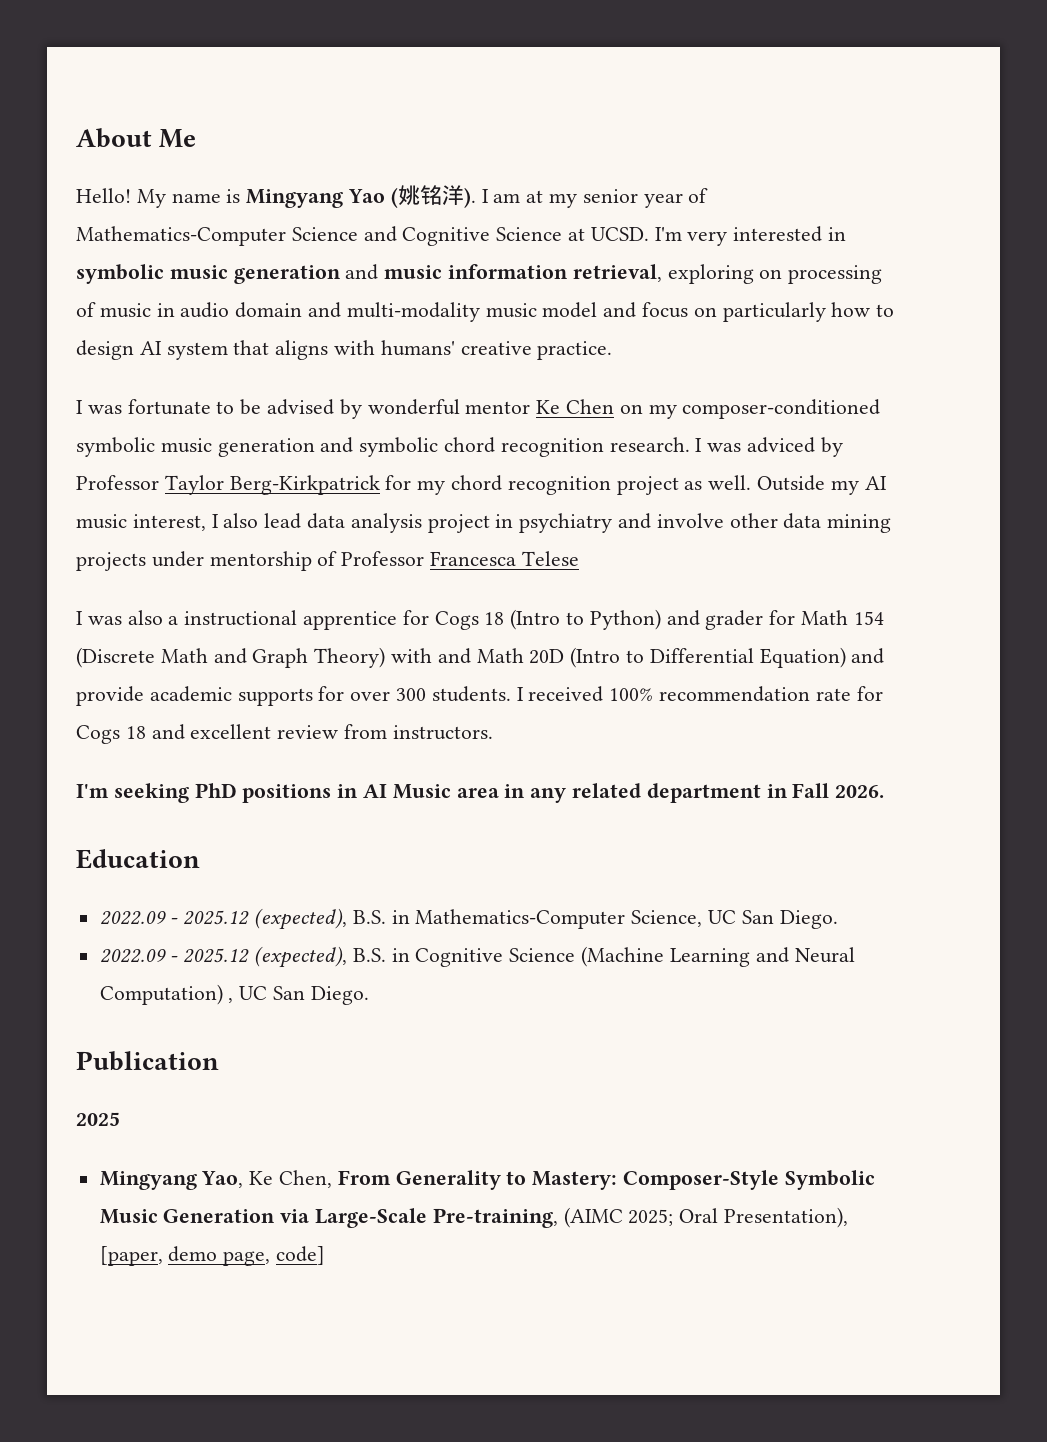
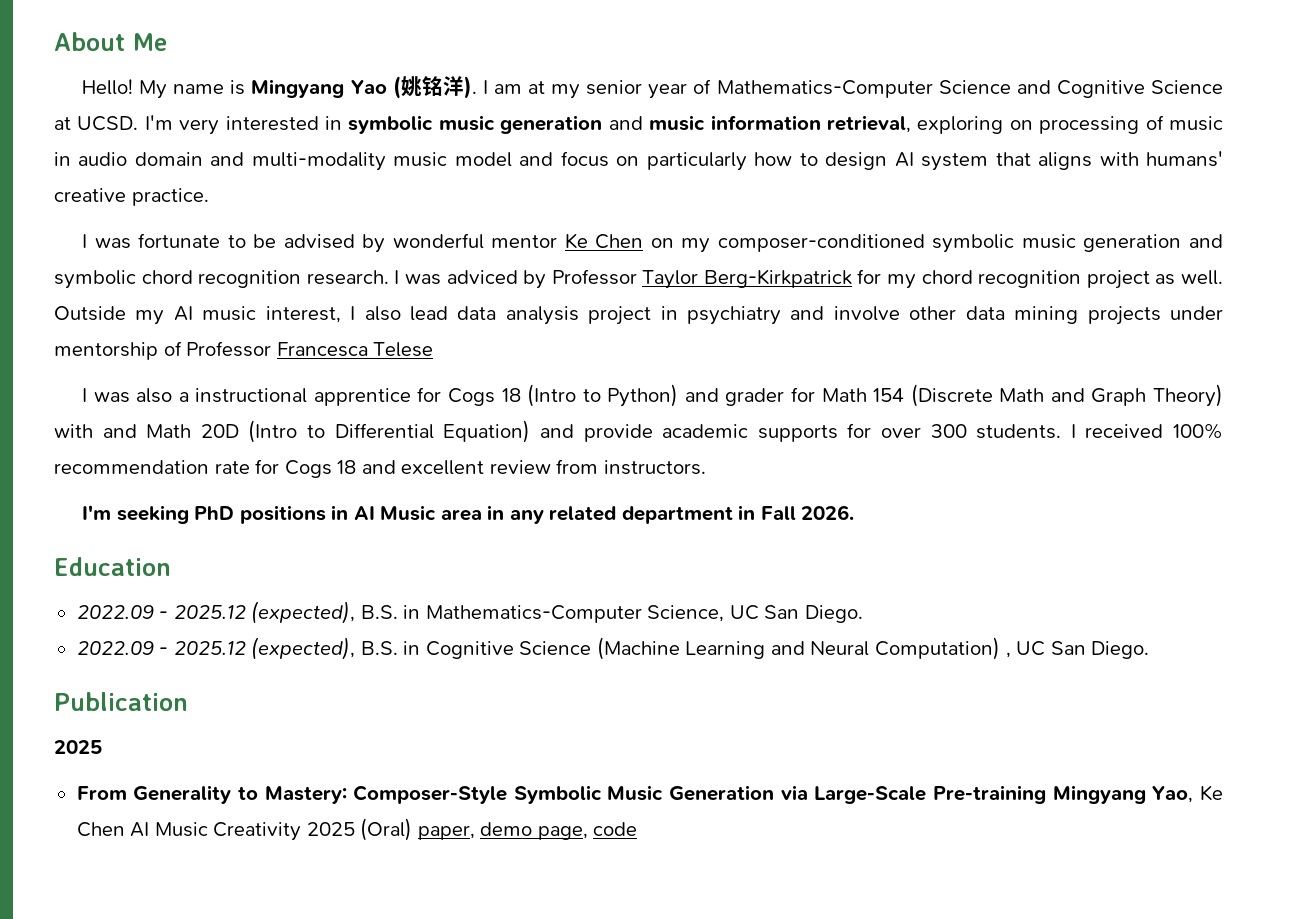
[99,1170,333,1190] Mingyang Yao, Ke Chen, -> (102, 747) none
[432,1207,849,1228] [99,1246,163,1266] Pre‑training, (AIMC 2025; Oral Presentation), [paper, -> [933,785,1223,804] [76,818,475,841] Pre‑training Mingyang Yao, Ke Chen AI Music Creativity 2025 (Oral) paper,
[276,1246,326,1265] code] -> [593,822,638,836] code

